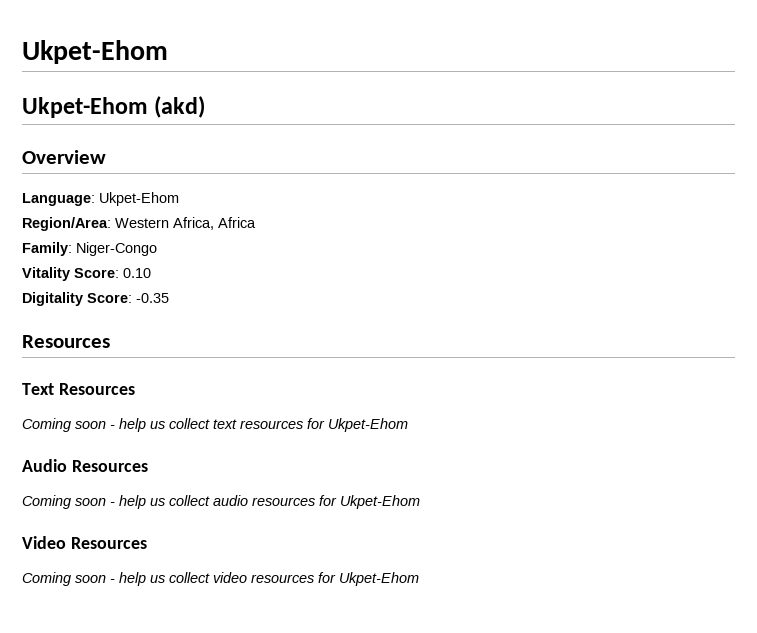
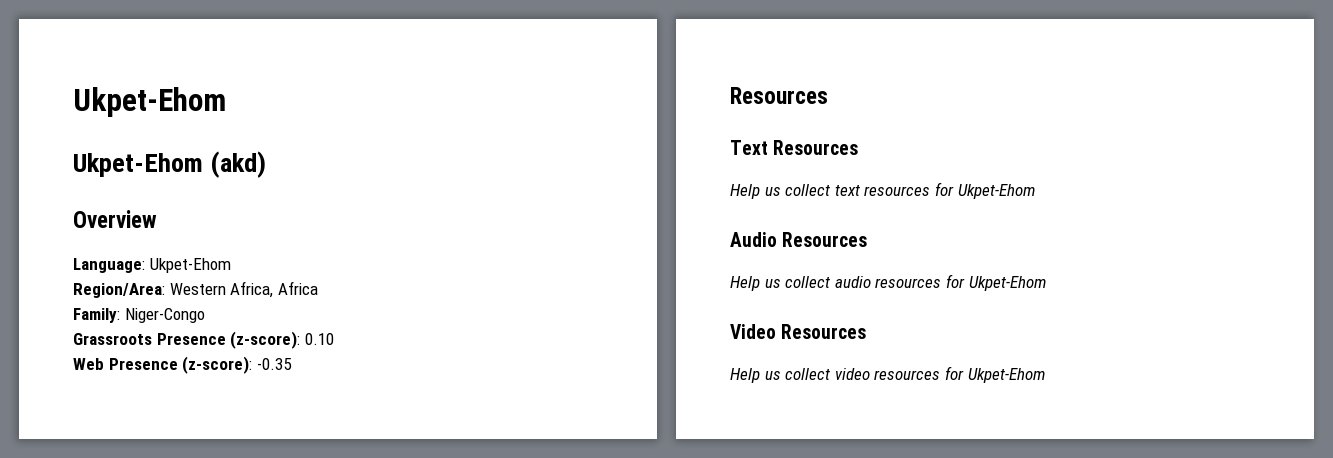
[22,267,151,281] [22,292,132,306] Vitality Score: 0.10 // Digitality Score: -> [73,331,334,349] [73,356,253,374] Grassroots Presence (z-score): 0.10 // Web Presence (z-score):
[22,418,146,432] Coming soon - help -> [730,184,760,199] Help
[22,495,146,509] Coming soon - help -> [730,276,760,291] Help
[22,572,146,586] Coming soon - help -> [730,368,760,383] Help

